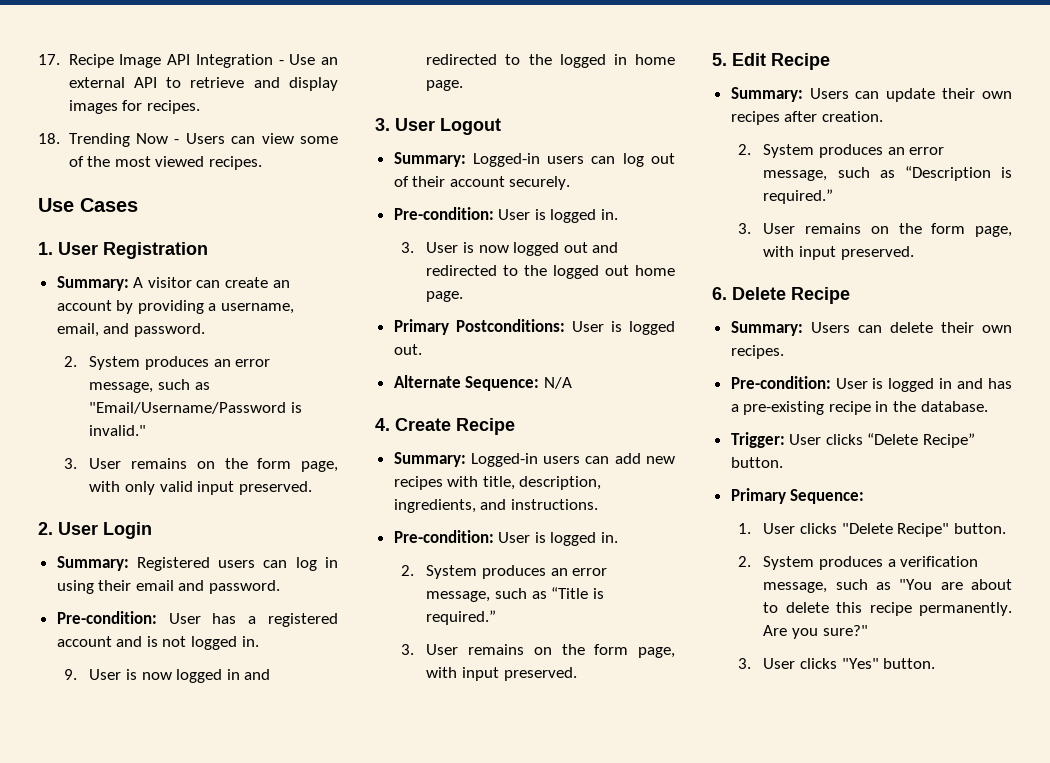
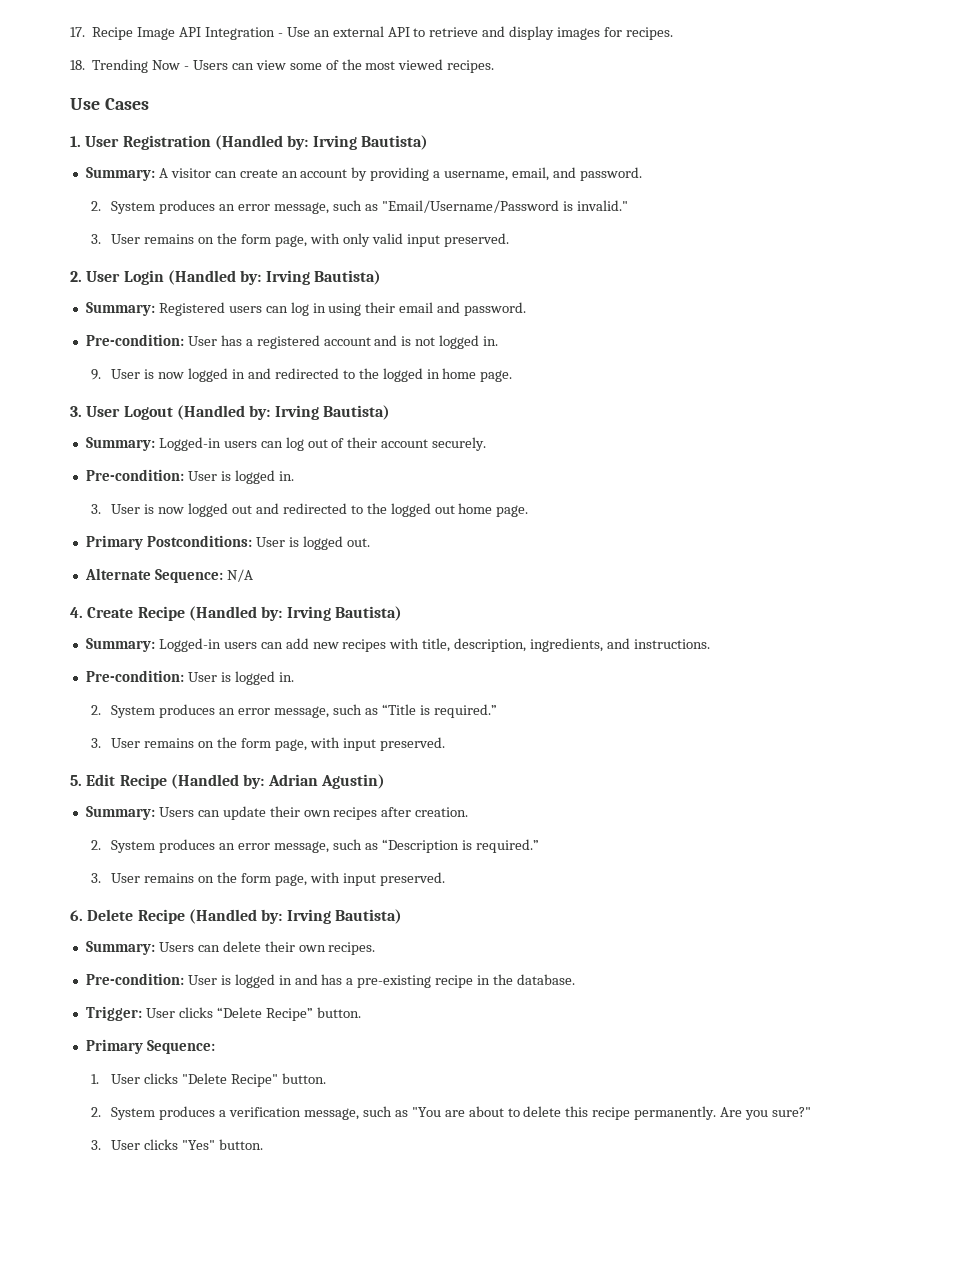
(208, 250) none -> [214,135,428,150] (Handled by: Irving Bautista)
(152, 530) none -> [167,270,381,285] (Handled by: Irving Bautista)
(501, 126) none -> [176,405,390,420] (Handled by: Irving Bautista)
(515, 426) none -> [188,606,402,621] (Handled by: Irving Bautista)
(830, 61) none -> [170,774,385,789] (Handled by: Adrian Agustin)
(850, 295) none -> [188,909,402,924] (Handled by: Irving Bautista)

